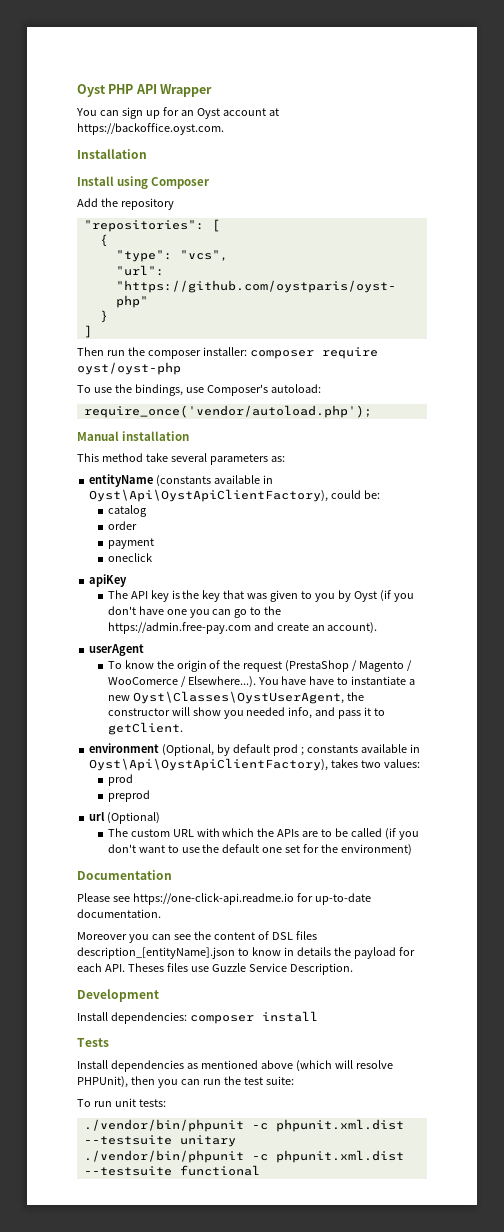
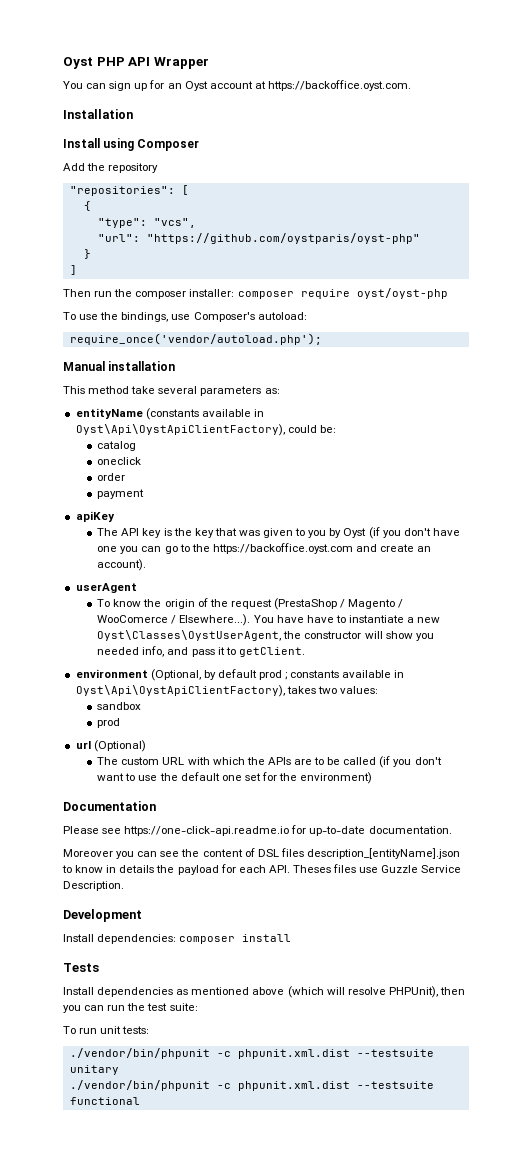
(147, 511) none -> [97,457,142,465] // oneclick
[107,553,152,562] // oneclick -> (145, 494) none
[107,622,251,634] https://admin.free-pay.com -> [212,543,353,554] https://backoffice.oyst.com
[107,774,133,786] [107,790,150,802] // prod // preprod -> [97,702,142,710] [97,718,121,728] // sandbox // prod

